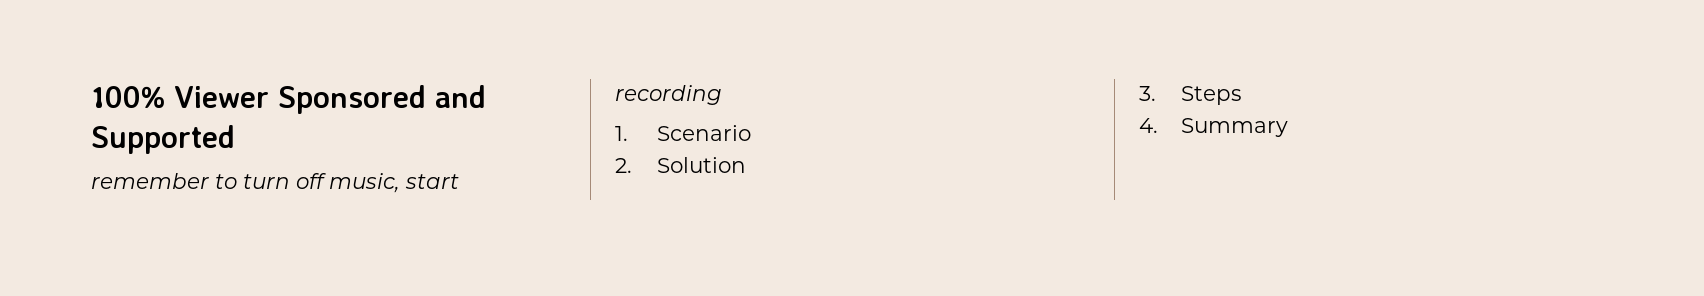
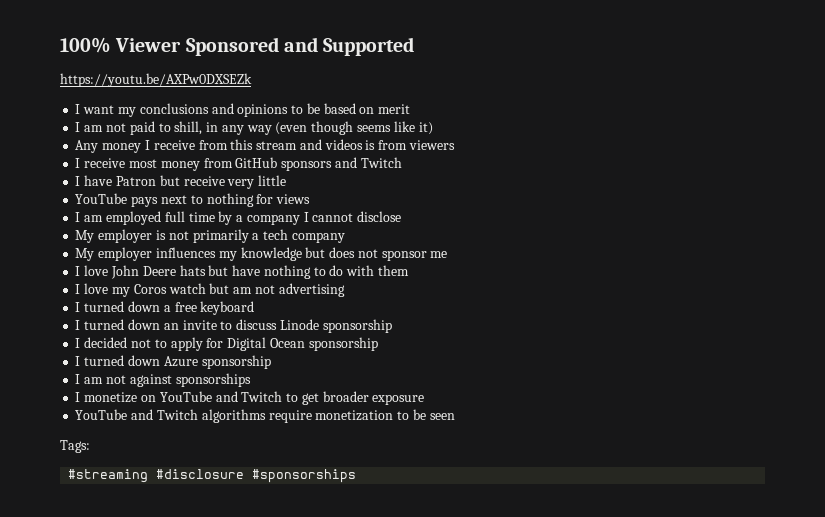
[91,173,459,193] [615,85,722,105] [615,125,752,141] [615,157,747,173] [1139,86,1243,105] [1139,118,1289,137] remember to turn off music, start recording // 1. Scenario // 2. Solution // 3. Steps // 4. Summary -> [60,73,252,87] [75,103,411,117] [75,121,433,135] [75,139,455,153] [75,157,402,171] [75,175,287,189] [75,193,311,207] [75,211,402,225] [75,229,345,243] [75,247,448,261] [75,265,409,279] [75,283,345,297] [75,301,255,315] [75,319,392,333] [75,337,378,351] [75,355,271,369] [75,373,251,387] [75,391,425,405] [75,409,455,423] [60,440,90,453] [68,469,357,483] https://youtu.be/AXPw0DXSEZk // I want my conclusions and opinions to be based on merit // I am not paid to shill, in any way (even though seems like it) // Any money I receive from this stream and videos is from viewers // I receive most money from GitHub sponsors and Twitch // I have Patron but receive very little // YouTube pays next to nothing for views // I am employed full time by a company I cannot disclose // My employer is not primarily a tech company // My employer influences my knowledge but does not sponsor me // I love John Deere hats but have nothing to do with them // I love my Coros watch but am not advertising // I turned down a free keyboard // I turned down an invite to discuss Linode sponsorship // I decided not to apply for Digital Ocean sponsorship // I turned down Azure sponsorship // I am not against sponsorships // I monetize on YouTube and Twitch to get broader exposure // YouTube and Twitch algorithms require monetization to be seen // Tags: // #streaming #disclosure #sponsorships

